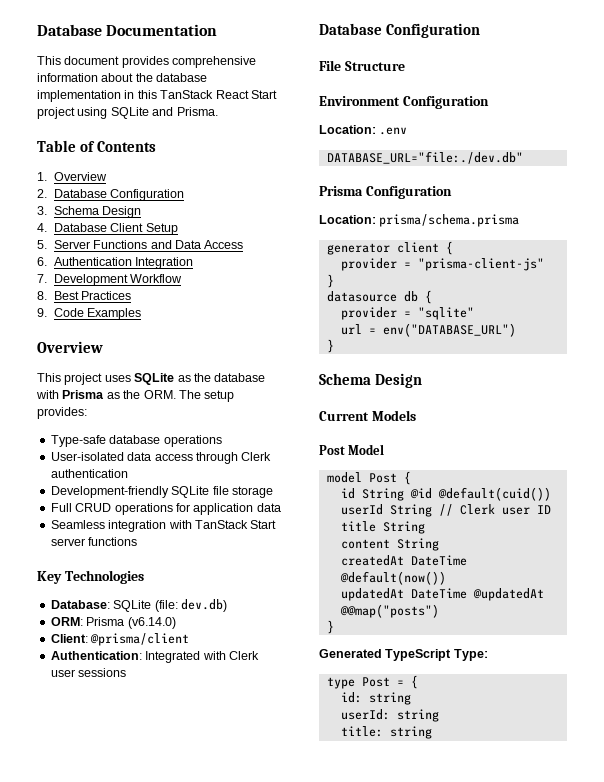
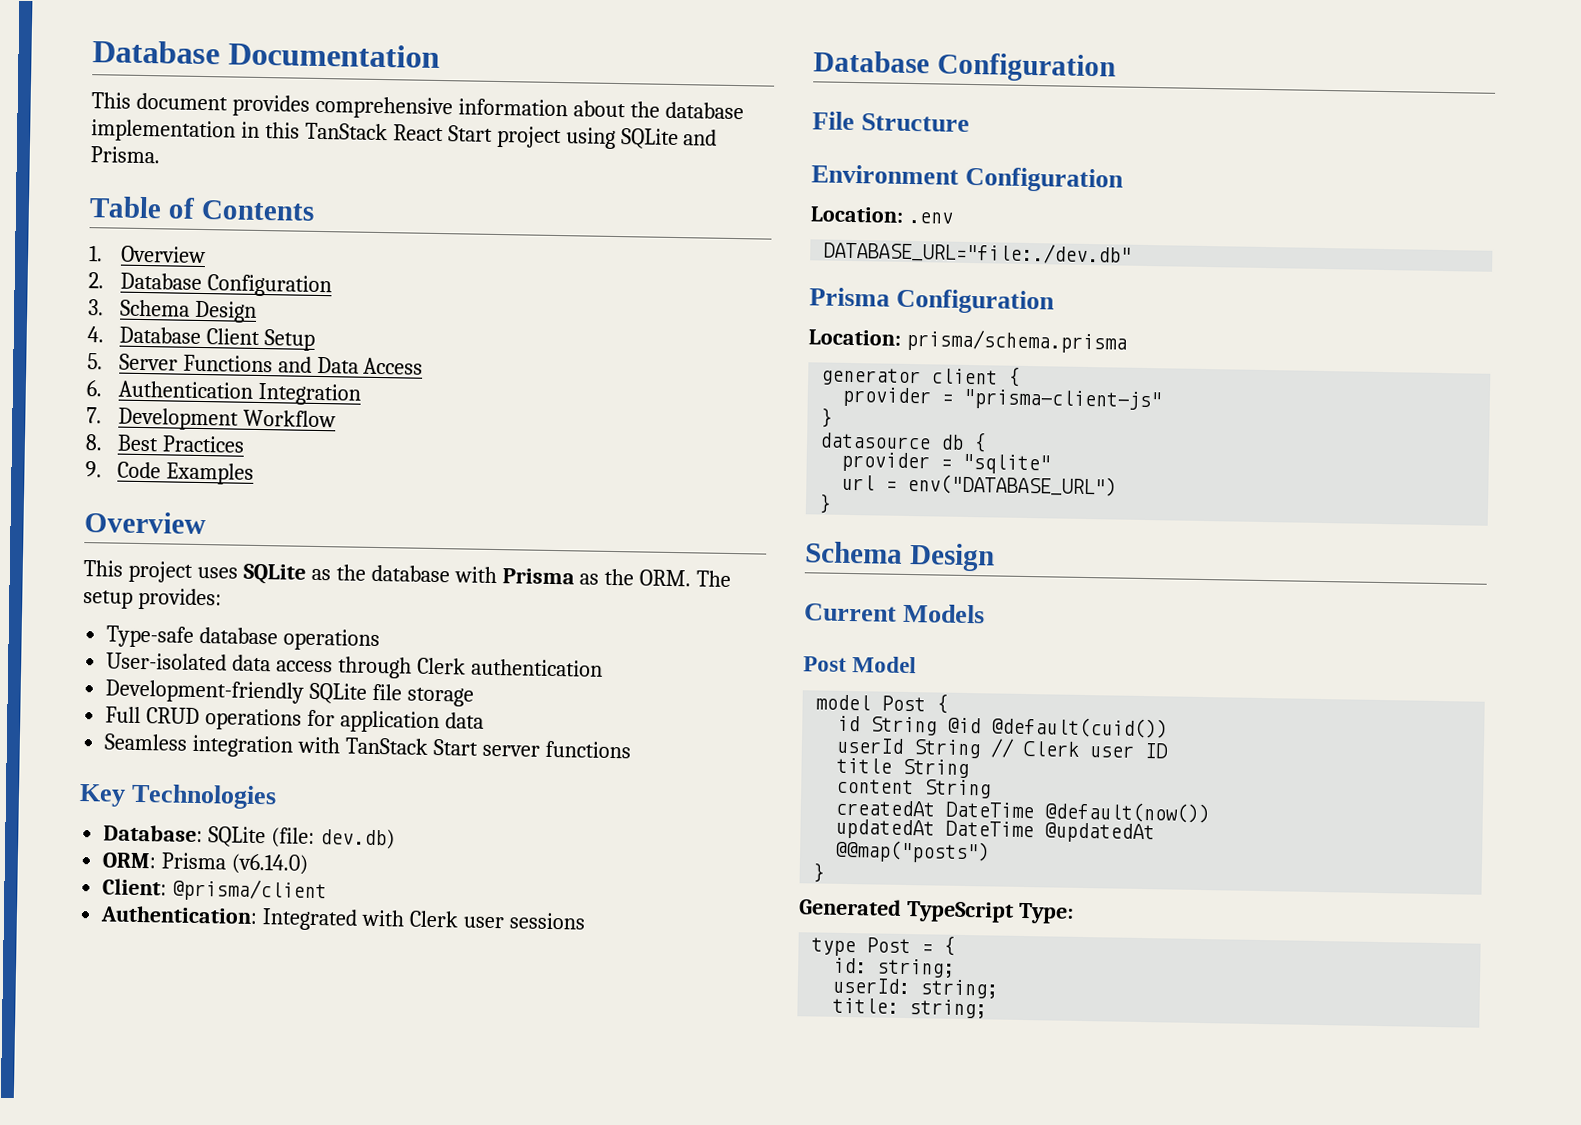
[368,692,411,705] string -> [877,958,956,978] string;
[396,709,439,722] string -> [920,979,999,999] string;
[389,726,432,739] string -> [909,999,988,1019] string;

